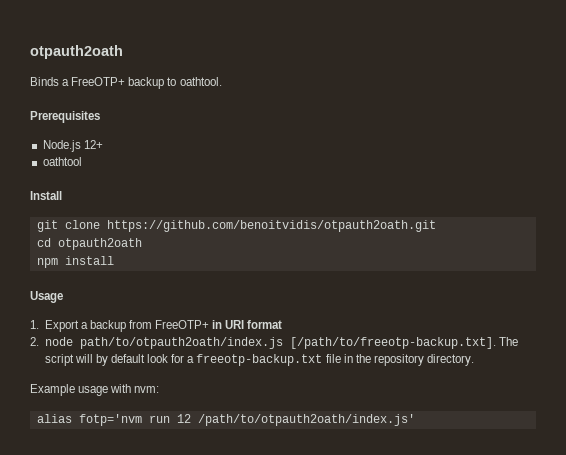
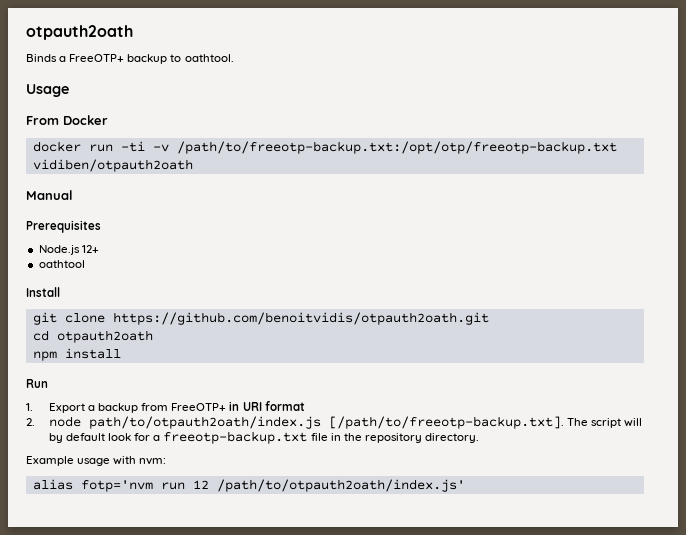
(222, 81) none -> [26,84,69,97] [26,115,108,125] [32,141,617,154] [32,159,193,172] [26,190,73,200] // Usage // From Docker // docker run -ti -v /path/to/freeotp-backup.txt:/opt/otp/freeotp-backup.txt vidiben/otpauth2oath // Manual
[30,291,63,303] Usage -> [26,379,48,388] Run

